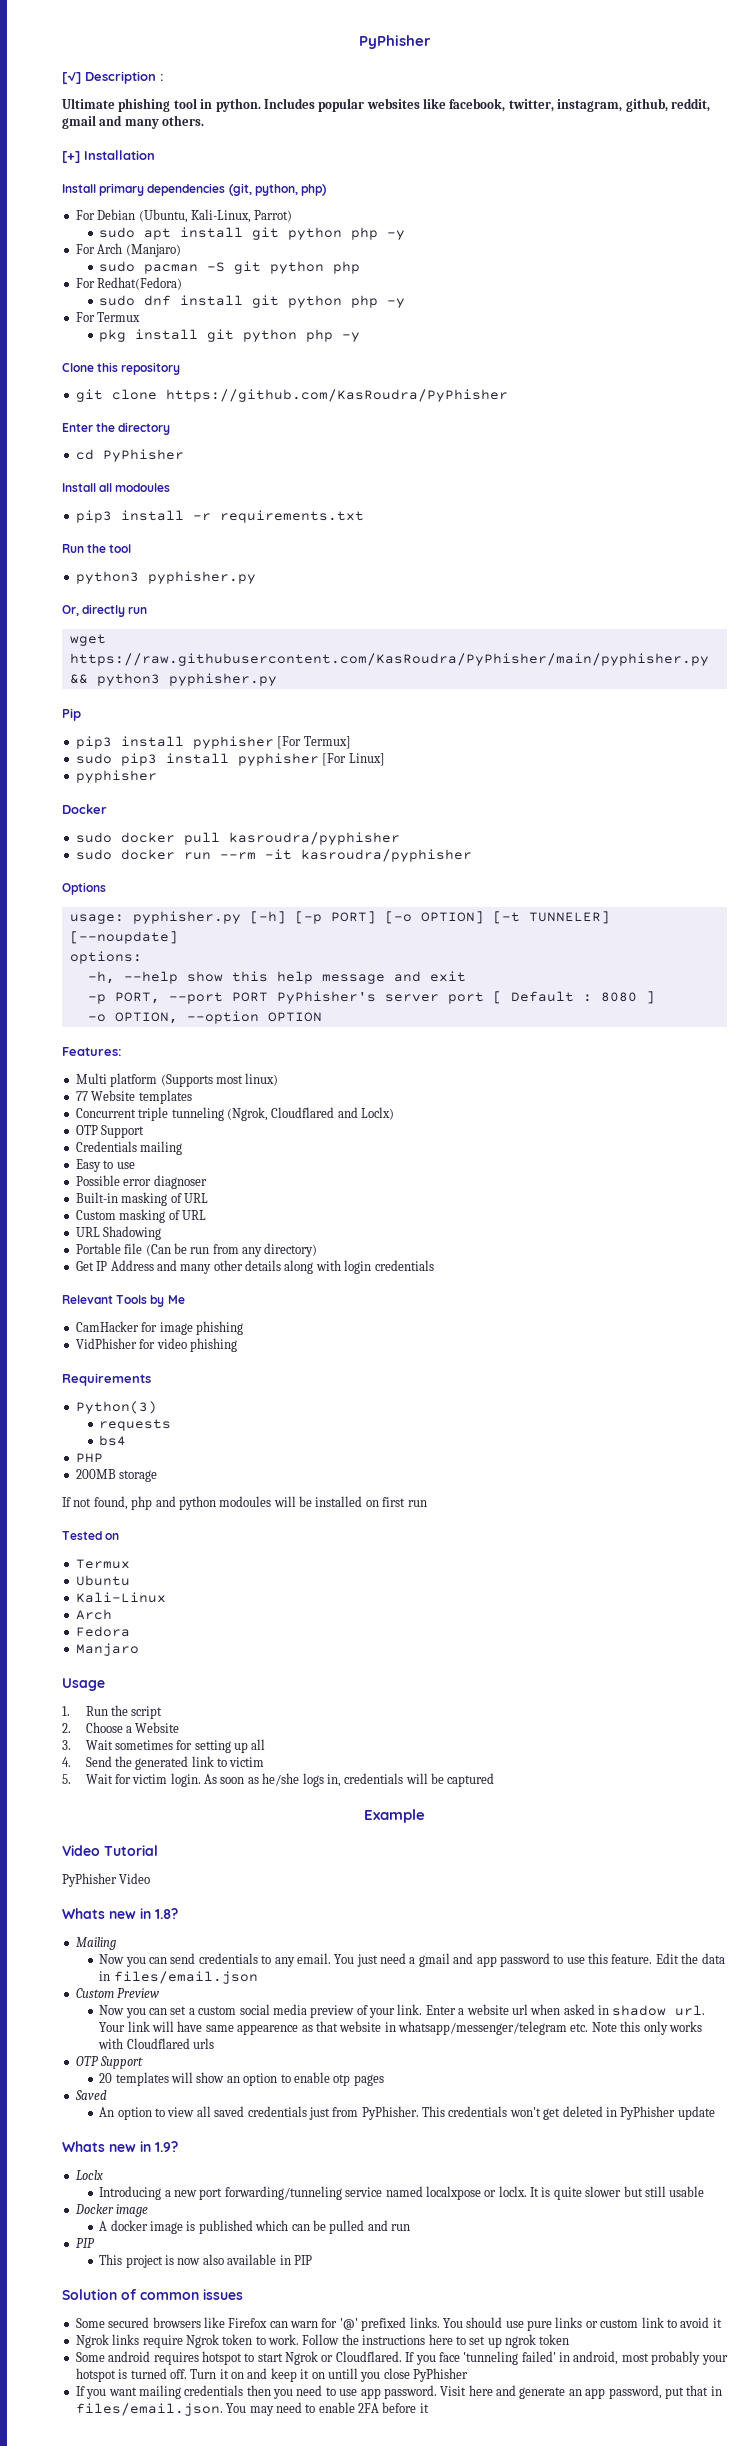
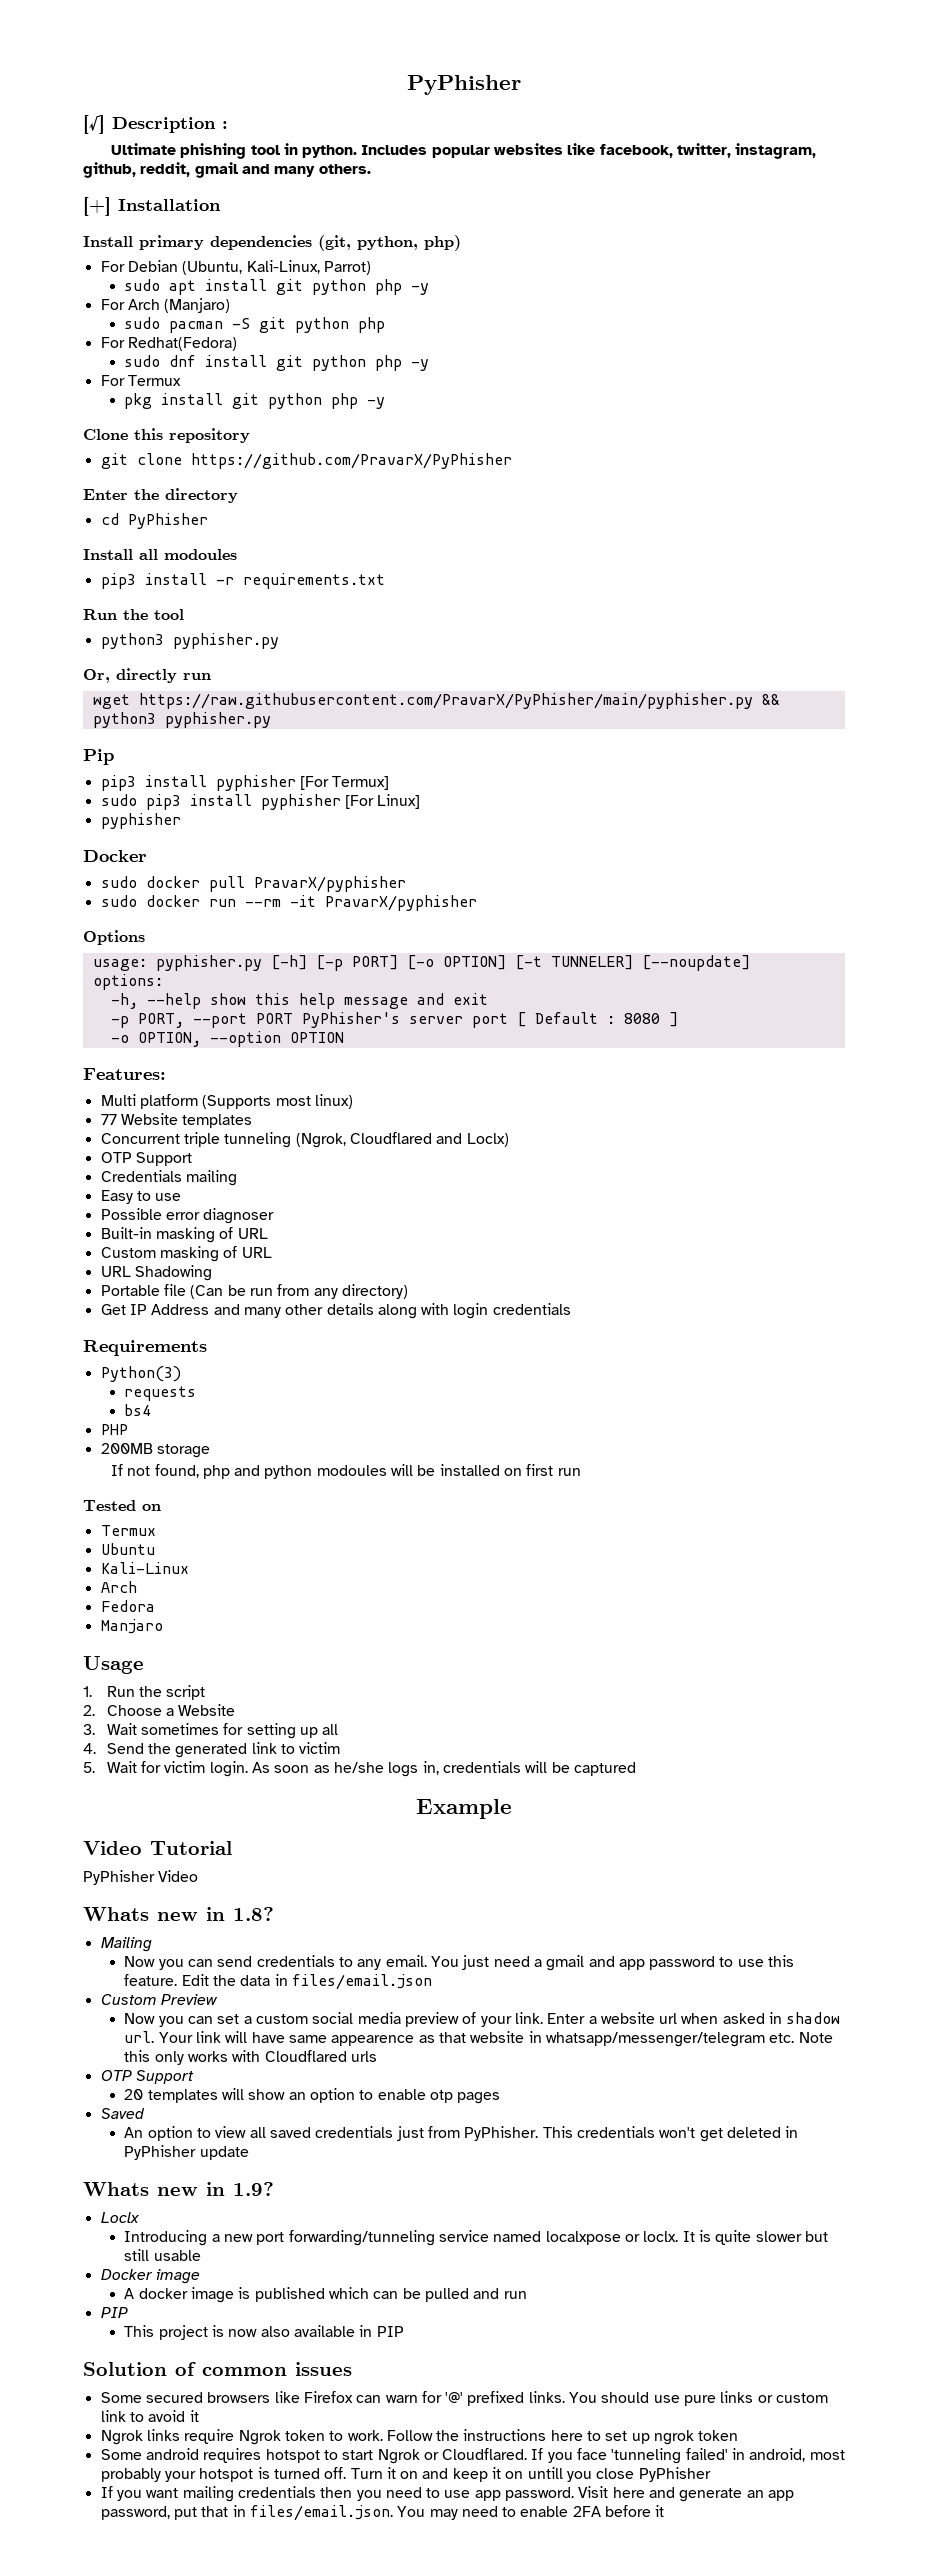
[165,389,508,402] https://github.com/KasRoudra/PyPhisher -> [190,453,512,469] https://github.com/PravarX/PyPhisher
[69,653,709,666] https://raw.githubusercontent.com/KasRoudra/PyPhisher/main/pyphisher.py -> [138,693,753,709] https://raw.githubusercontent.com/PravarX/PyPhisher/main/pyphisher.py
[228,832,400,845] kasroudra/pyphisher -> [253,876,406,892] PravarX/pyphisher
[300,849,472,862] kasroudra/pyphisher -> [324,895,477,911] PravarX/pyphisher
[62,1295,185,1307] [75,1321,243,1335] [75,1338,237,1352] // Relevant Tools by Me // CamHacker for image phishing // VidPhisher for video phishing -> (571, 1309) none

